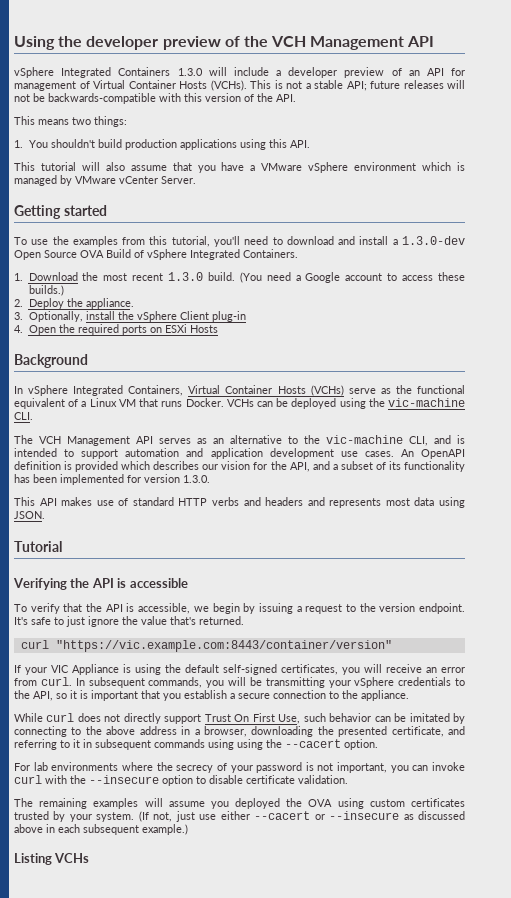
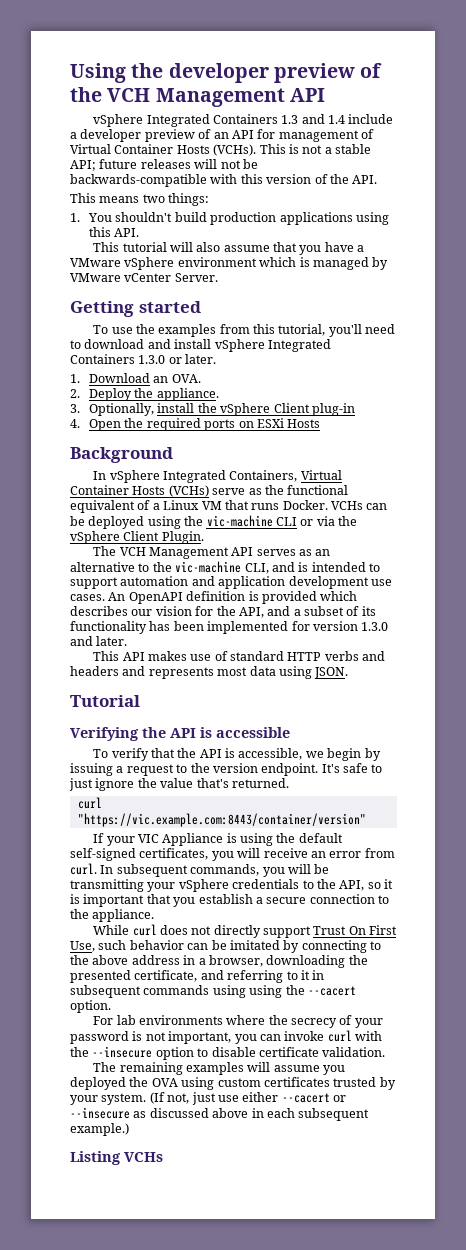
[177,67,227,76] 1.3.0 will -> [281,114,346,124] 1.3 and 1.4
[392,236,465,245] [14,249,298,260] [14,272,465,283] [28,285,64,296] a 1.3.0-dev Open Source OVA Build of vSphere Integrated Containers. // 1. Download the most recent 1.3.0 build. (You need a Google account to access these builds.) -> [214,339,331,352] [70,354,217,364] [70,373,201,383] vSphere Integrated Containers 1.3.0 or later. // 1. Download an OVA.
[14,412,33,420] CLI. -> [275,516,357,526] [70,531,204,544] CLI or via the vSphere Client Plugin.
[183,475,210,483] 1.3.0. -> [361,622,389,631] [70,636,128,646] 1.3.0 and later.

